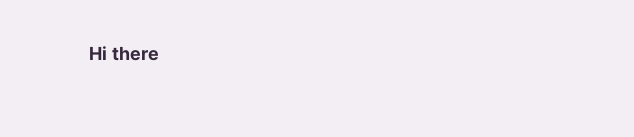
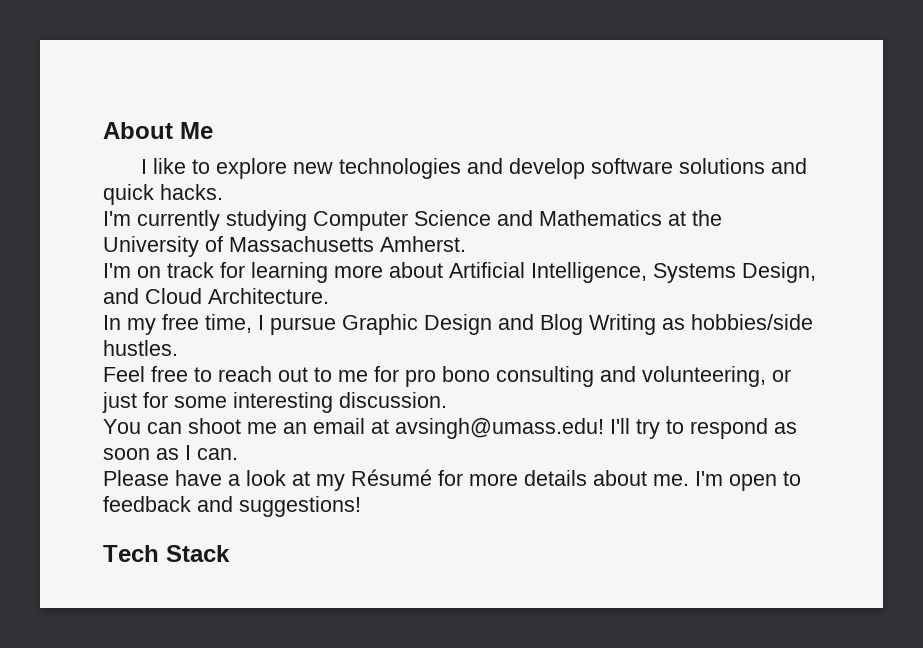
[89,46,159,61] Hi there -> [103,122,213,139] [141,158,808,179] [103,184,223,205] [103,210,722,231] [103,236,466,257] [103,262,816,283] [103,288,329,304] [103,314,813,335] [103,340,178,356] [103,366,791,387] [102,392,447,413] [103,418,797,439] [103,445,238,460] [103,469,801,491] [103,496,361,517] [103,545,230,562] About Me // I like to explore new technologies and develop software solutions and quick hacks. // I'm currently studying Computer Science and Mathematics at the University of Massachusetts Amherst. // I'm on track for learning more about Artificial Intelligence, Systems Design, and Cloud Architecture. // In my free time, I pursue Graphic Design and Blog Writing as hobbies/side hustles. // Feel free to reach out to me for pro bono consulting and volunteering, or just for some interesting discussion. // You can shoot me an email at avsingh@umass.edu! I'll try to respond as soon as I can. // Please have a look at my Résumé for more details about me. I'm open to feedback and suggestions! // Tech Stack

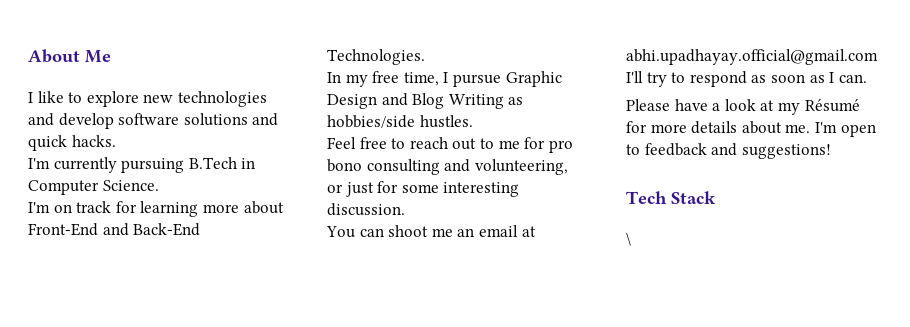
[226,210,722,231] [103,236,466,257] studying Computer Science and Mathematics at the University of Massachusetts Amherst. -> [121,157,256,173] [28,180,159,195] pursuing B.Tech in Computer Science.
[449,262,816,283] [103,288,329,304] Artificial Intelligence, Systems Design, and Cloud Architecture. -> [28,223,201,236] [327,49,425,65] Front-End and Back-End Technologies.
[395,418,604,439] avsingh@umass.edu! -> [626,49,878,65] abhi.upadhayay.official@gmail.com
(230, 553) none -> [626,232,631,246] // \

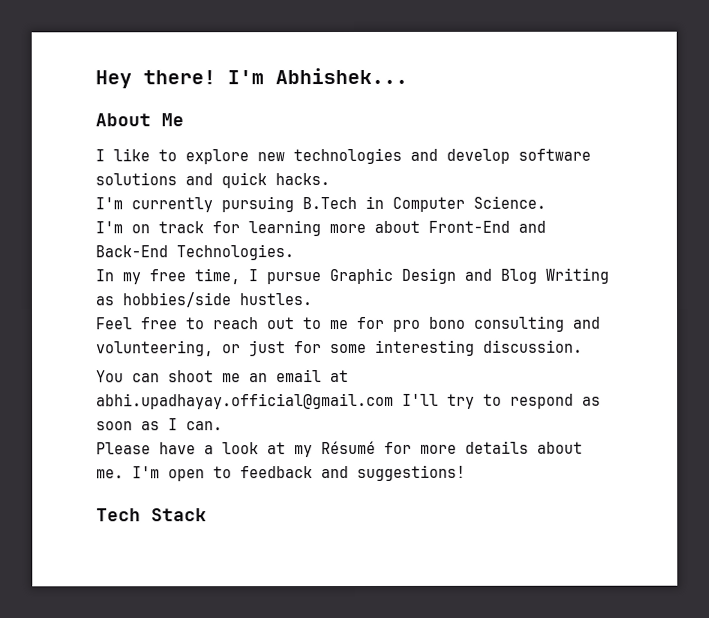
(28, 56) none -> [95,67,408,89] Hey there! I'm Abhishek... //
[626,232,631,246] // \ -> (207, 515) none

